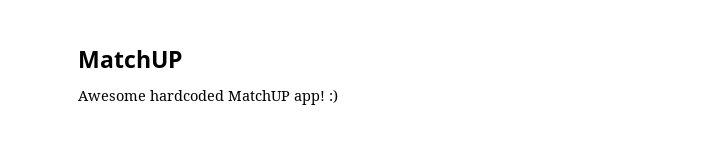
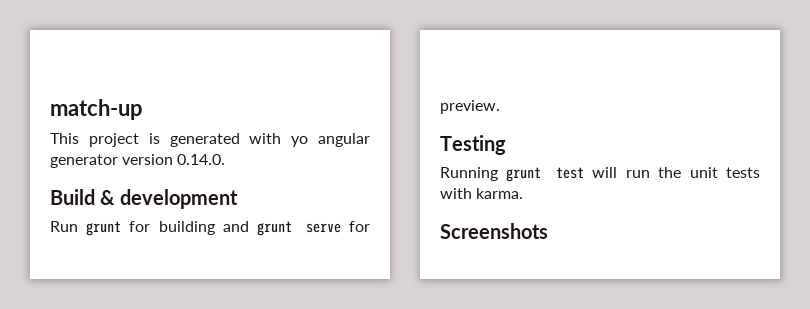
[78,50,182,68] [78,89,338,105] MatchUP // Awesome hardcoded MatchUP app! :) -> [50,99,143,120] [50,133,370,147] [50,154,226,168] [50,189,238,209] [50,221,370,236] [440,100,500,114] [440,135,506,155] [440,167,760,182] [440,188,524,199] [440,223,548,239] match-up // This project is generated with yo angular generator version 0.14.0. // Build & development // Run grunt for building and grunt serve for preview. // Testing // Running grunt test will run the unit tests with karma. // Screenshots

